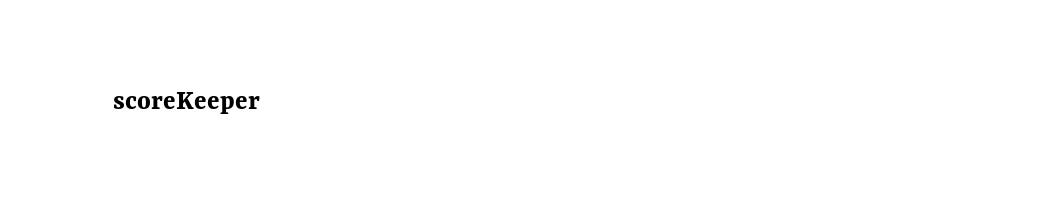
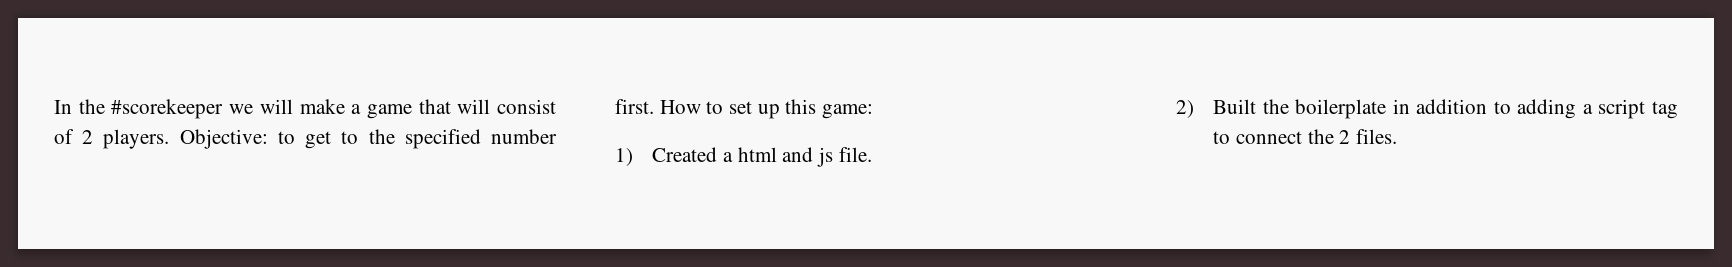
[113,92,260,114] scoreKeeper -> [54,99,556,119] [54,129,557,149] [615,99,874,119] [615,147,872,167] [1176,99,1678,119] [1213,129,1397,144] In the #scorekeeper we will make a game that will consist of 2 players. Objective: to get to the specified number first. How to set up this game: // 1) Created a html and js file. // 2) Built the boilerplate in addition to adding a script tag to connect the 2 files.

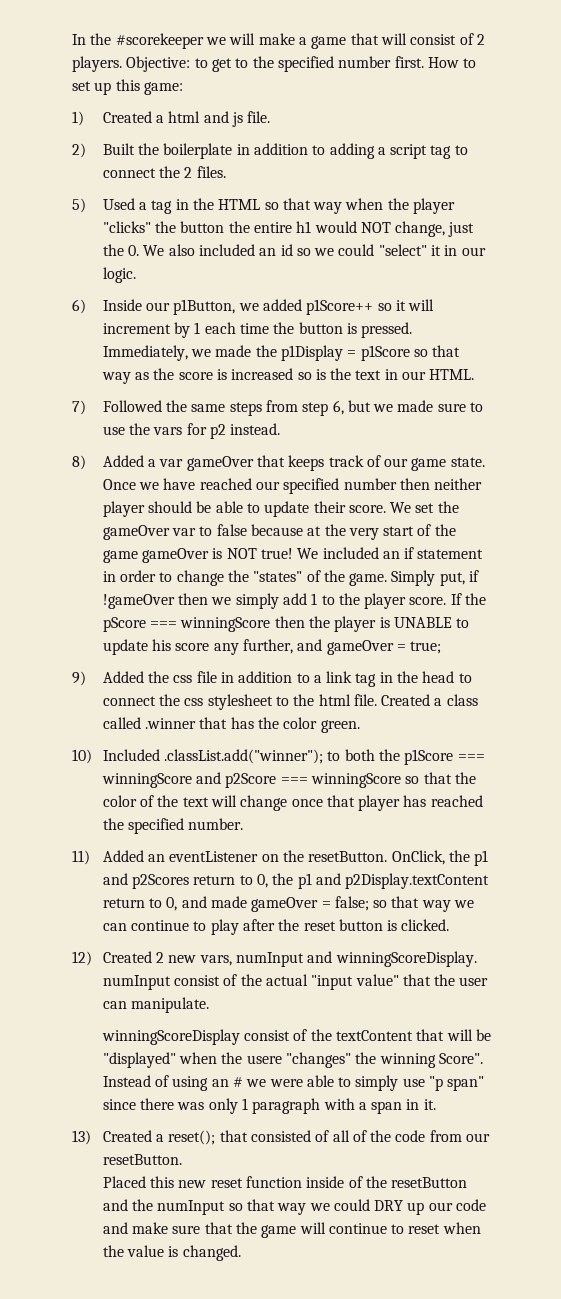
(1397, 136) none -> [72,198,456,214] [102,221,475,237] [102,244,486,256] [102,267,136,283] [72,299,435,315] [102,322,413,338] [102,345,461,361] [101,368,475,384] [72,400,484,416] [102,423,281,439] [72,455,485,471] [102,478,483,494] [102,501,459,517] [102,524,456,540] [102,547,484,563] [102,570,480,586] [102,593,487,609] [102,616,470,632] [102,639,442,655] [72,671,472,687] [102,694,478,710] [102,717,360,733] [72,749,485,765] [101,772,476,788] [102,795,483,811] [102,818,244,834] [72,850,489,866] [102,873,490,889] [102,896,475,912] [102,919,450,935] [72,951,477,967] [102,974,489,990] [102,997,209,1013] [101,1029,491,1045] [102,1052,483,1068] [102,1075,485,1091] [102,1098,436,1114] [72,1130,491,1145] [102,1154,182,1165] [102,1176,468,1188] [102,1199,487,1215] [102,1222,481,1238] [102,1245,241,1261] // 5) Used a tag in the HTML so that way when the player "clicks" the button the entire h1 would NOT change, just the 0. We also included an id so we could "select" it in our logic. // 6) Inside our p1Button, we added p1Score++ so it will increment by 1 each time the button is pressed. Immediately, we made the p1Display = p1Score so that way as the score is increased so is the text in our HTML. // 7) Followed the same steps from step 6, but we made sure to use the vars for p2 instead. // 8) Added a var gameOver that keeps track of our game state. Once we have reached our specified number then neither player should be able to update their score. We set the gameOver var to false because at the very start of the game gameOver is NOT true! We included an if statement in order to change the "states" of the game. Simply put, if !gameOver then we simply add 1 to the player score. If the pScore === winningScore then the player is UNABLE to update his score any further, and gameOver = true; // 9) Added the css file in addition to a link tag in the head to connect the css stylesheet to the html file. Created a class called .winner that has the color green. // 10) Included .classList.add("winner"); to both the p1Score === winningScore and p2Score === winningScore so that the color of the text will change once that player has reached the specified number. // 11) Added an eventListener on the resetButton. OnClick, the p1 and p2Scores return to 0, the p1 and p2Display.textContent return to 0, and made gameOver = false; so that way we can continue to play after the reset button is clicked. // 12) Created 2 new vars, numInput and winningScoreDisplay. numInput consist of the actual "input value" that the user can manipulate. // winningScoreDisplay consist of the textContent that will be "displayed" when the usere "changes" the winning Score". Instead of using an # we were able to simply use "p span" since there was only 1 paragraph with a span in it. // 13) Created a reset(); that consisted of all of the code from our resetButton. // Placed this new reset function inside of the resetButton and the numInput so that way we could DRY up our code and make sure that the game will continue to reset when the value is changed.

